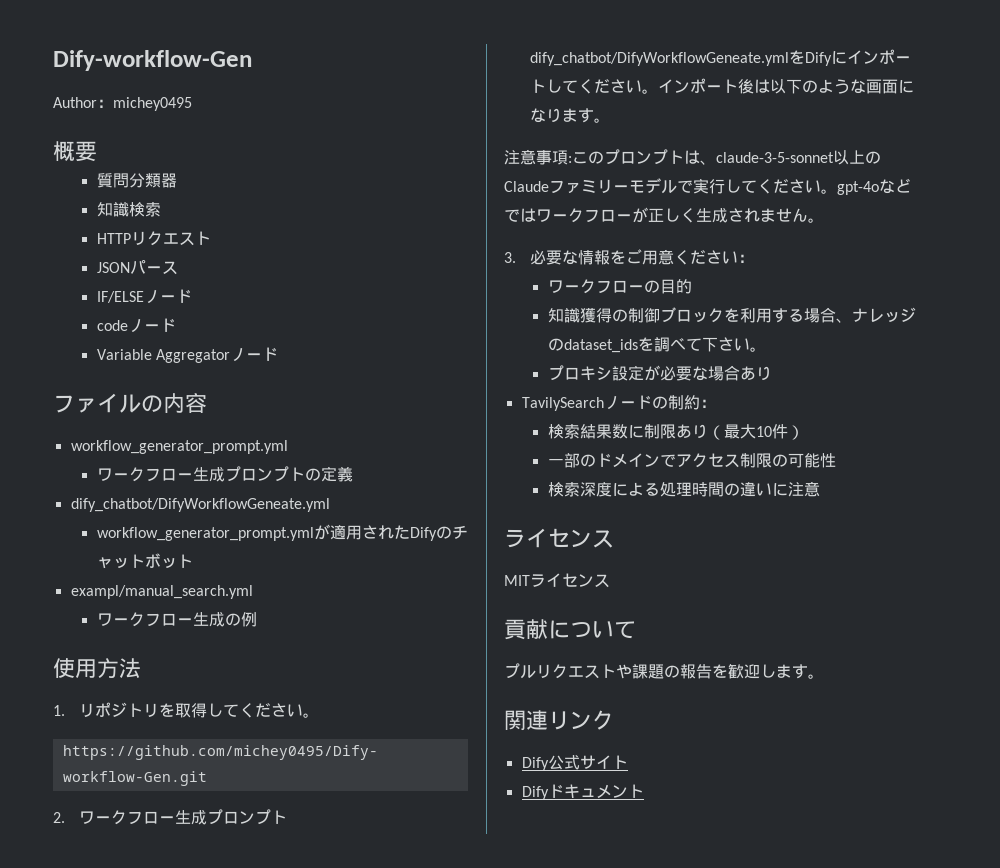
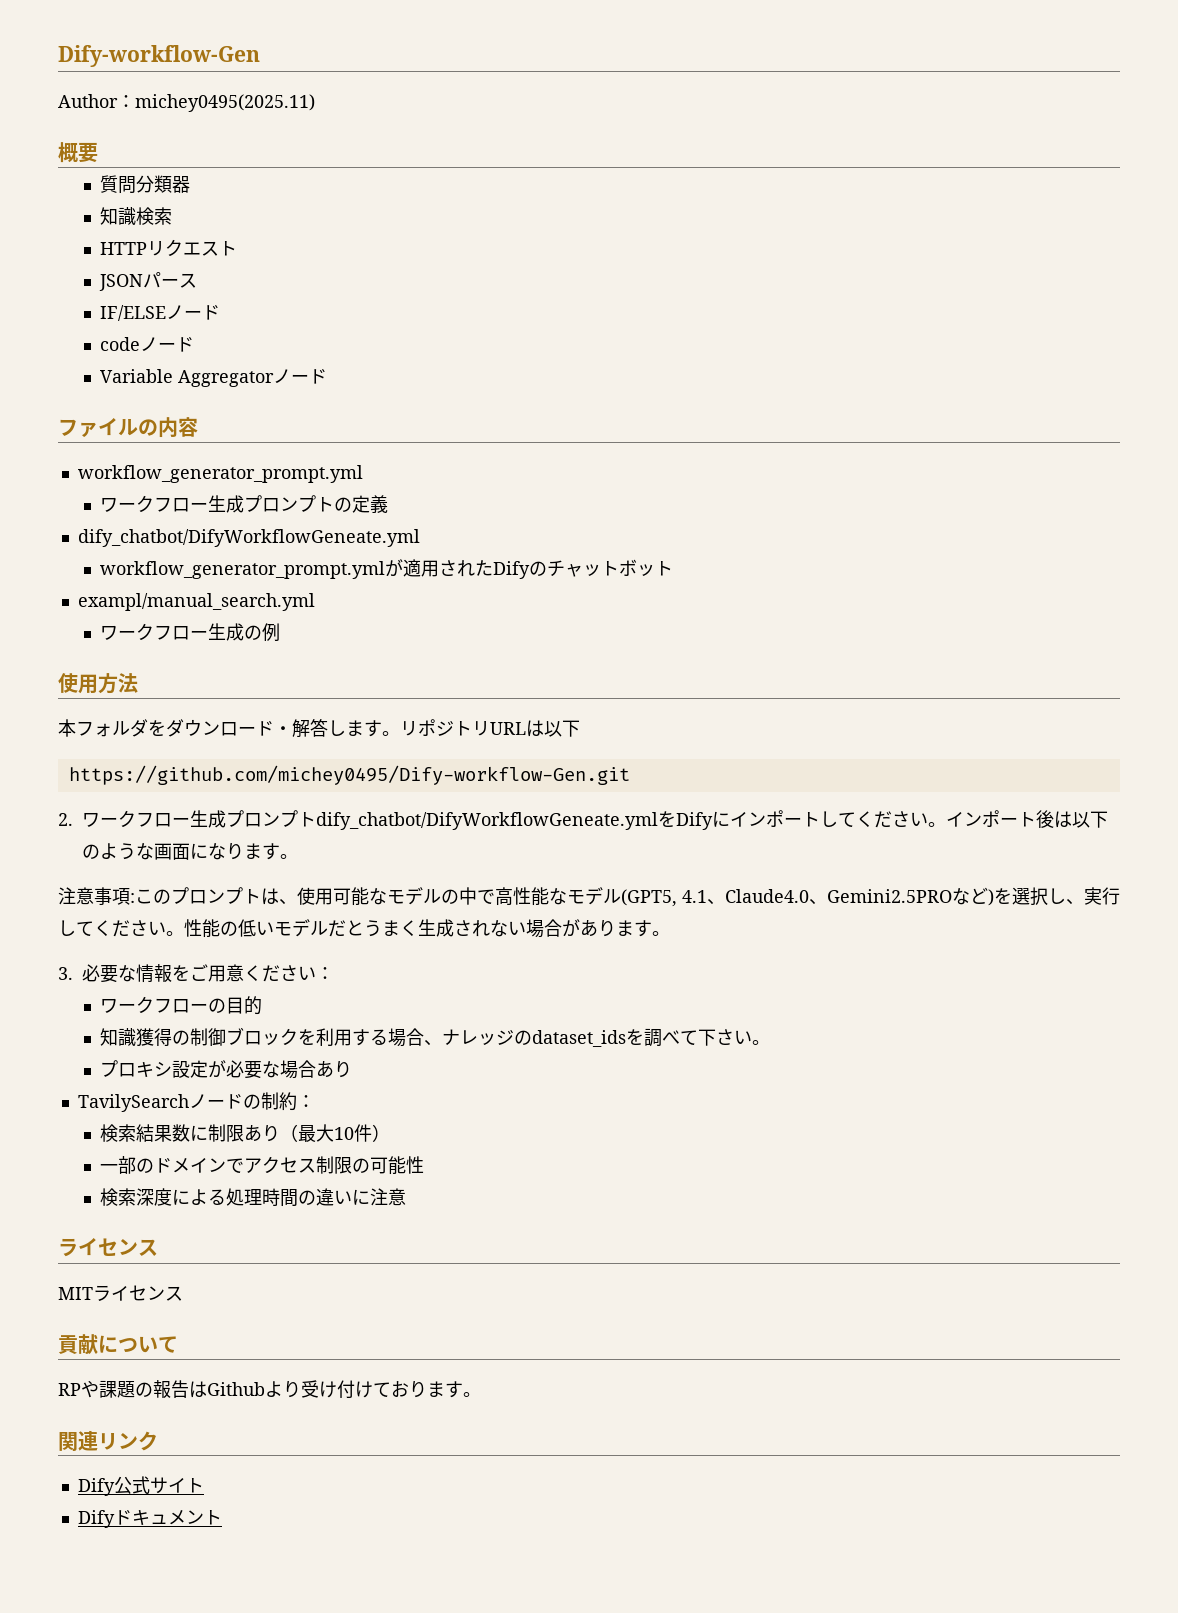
[113,97,192,111] michey0495 -> [135,94,315,112] michey0495(2025.11)
[53,702,319,718] 1.リポジトリを取得してください。 -> [58,719,580,738] 本フォルダをダウンロード・解答します。リポジトリURLは以下
[716,150,881,165] [504,178,693,194] claude-3-5-sonnet以上のClaudeファミリーモデルで -> [297,887,1084,907] 使用可能なモデルの中で高性能なモデル(GPT5, 4.1、Claude4.0、Gemini2.5PROなど)を選択し、
[837,178,911,195] [504,207,808,223] gpt-4oなどではワークフローが正しく生成されません -> [184,919,652,938] 性能の低いモデルだとうまく生成されない場合があります
[504,663,776,679] プルリクエストや課題の報告を歓迎し -> [58,1380,427,1399] RPや課題の報告はGithubより受け付けており

